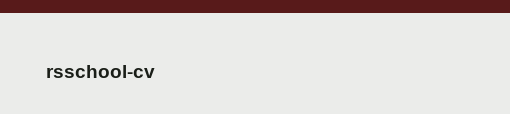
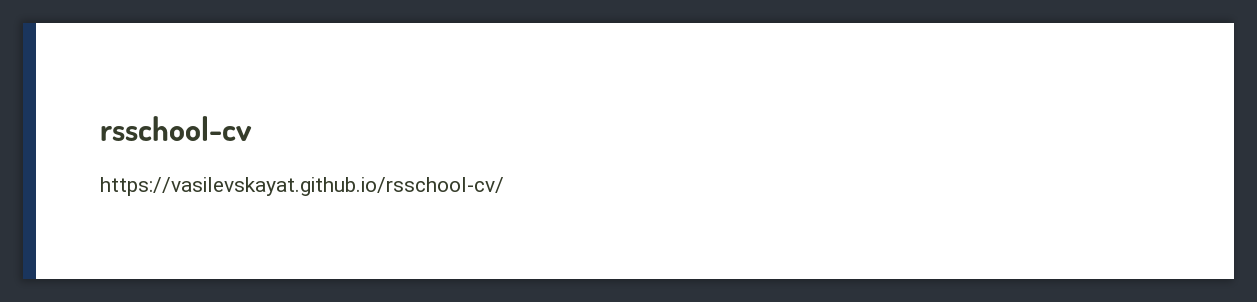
(155, 71) none -> [100,177,504,196] // https://vasilevskayat.github.io/rsschool-cv/

